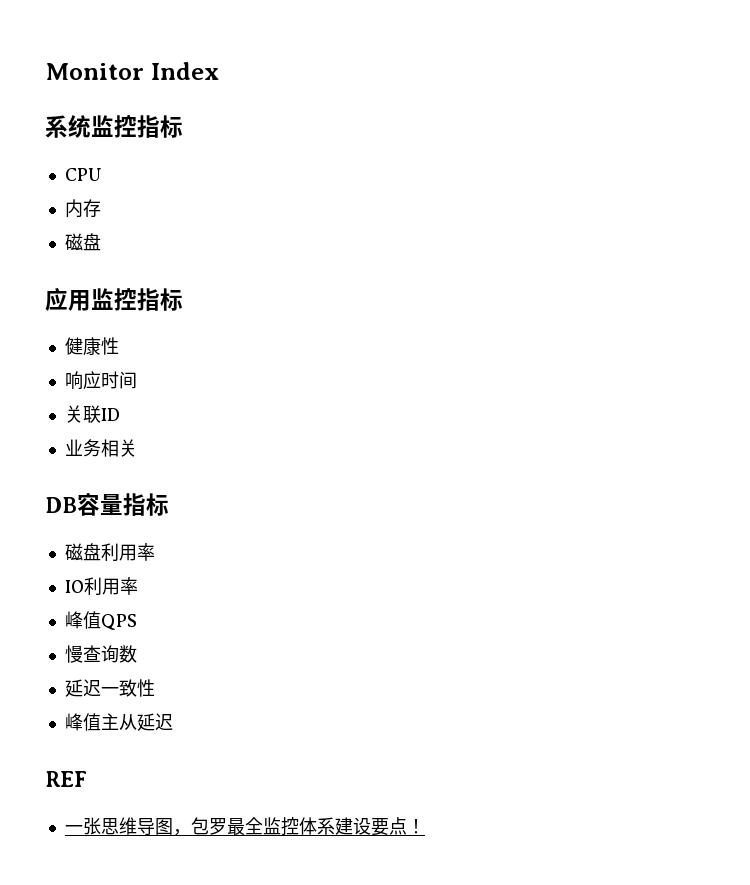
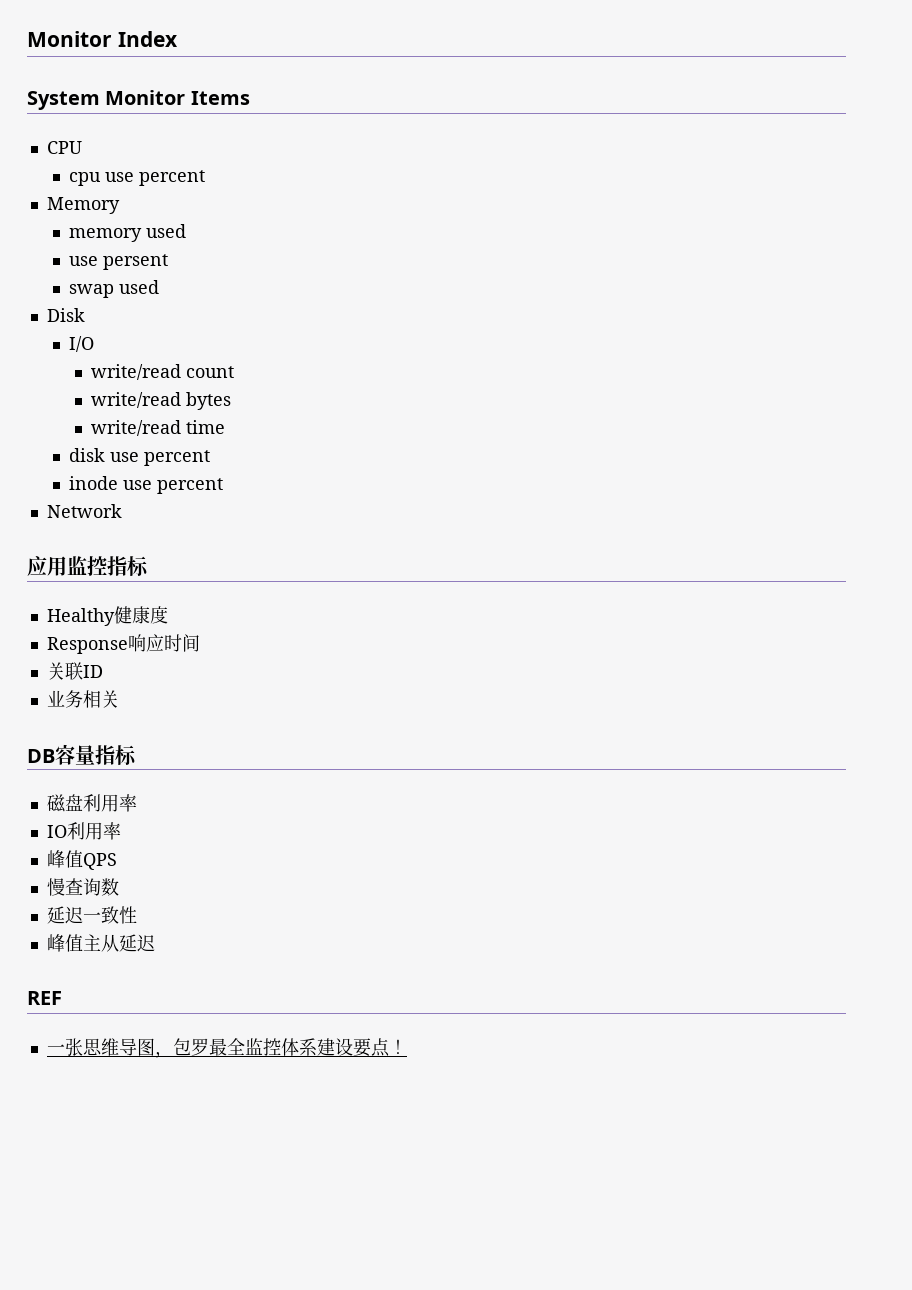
[45,115,183,138] [64,168,102,181] [64,199,101,218] [64,233,101,251] 系统监控指标 // CPU // 内存 // 磁盘 -> [27,90,250,110] [46,141,82,154] [69,170,206,186] [46,197,120,214] [69,224,187,242] [69,254,169,270] [69,280,160,298] [46,308,85,322] [69,336,95,352] [91,364,235,380] [91,392,232,410] [91,420,226,436] [69,448,211,466] [69,476,224,494] [46,504,122,518] System Monitor Items // CPU // cpu use percent // Memory // memory used // use persent // swap used // Disk // I/O // write/read count // write/read bytes // write/read time // disk use percent // inode use percent // Network
[64,337,119,356] 健康性 // -> [46,606,168,626] [46,637,128,654] Healthy健康度 // Response

